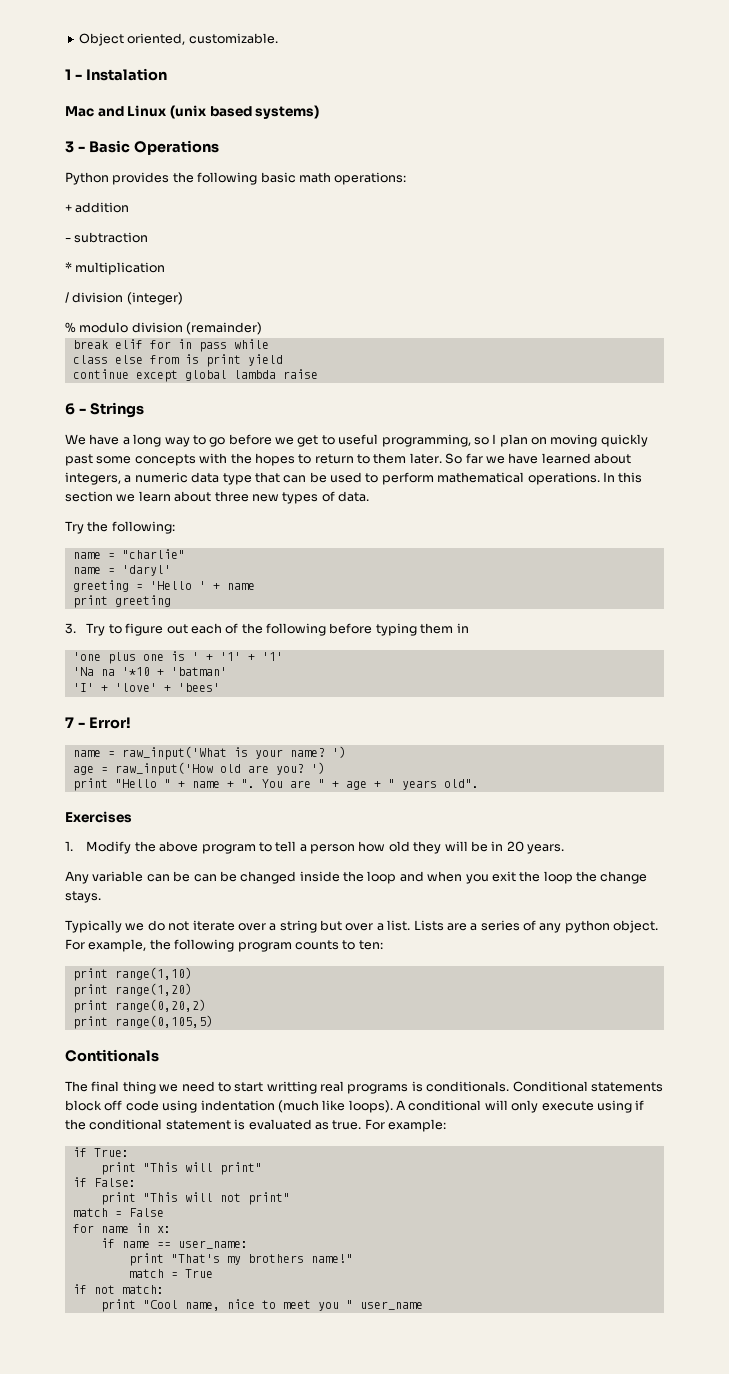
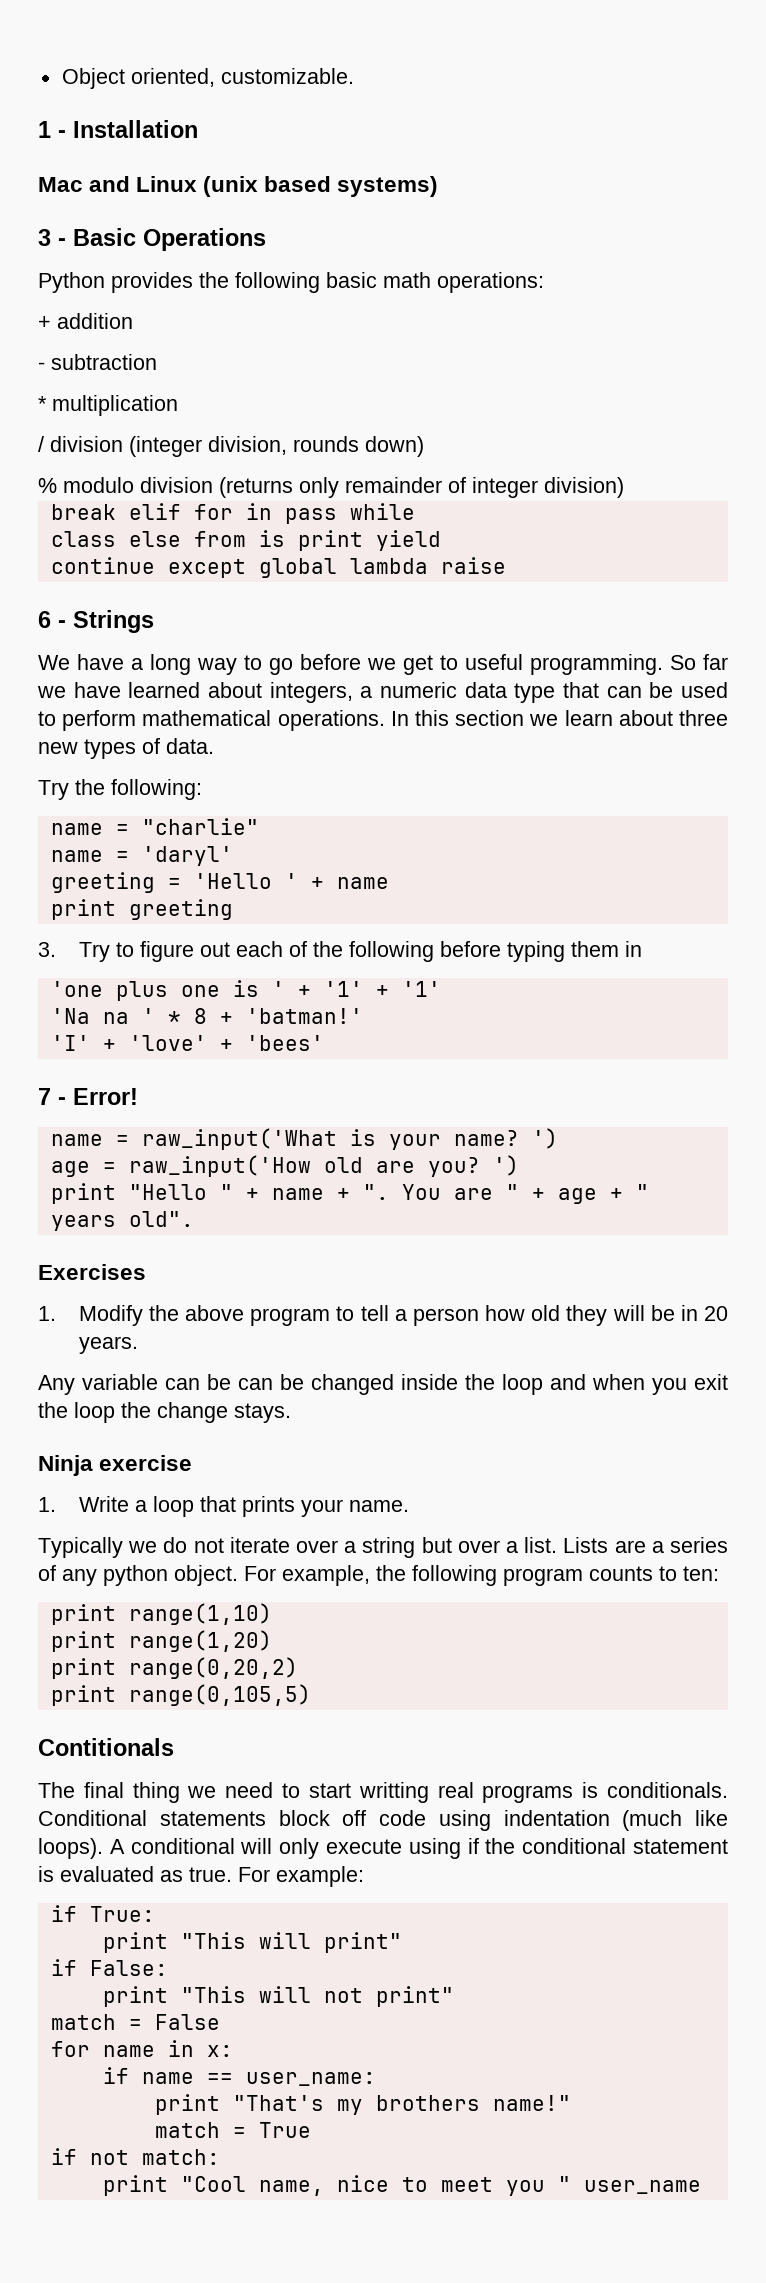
[85,68,167,81] Instalation -> [73,120,198,138] Installation
[126,292,183,305] (integer) -> [129,436,424,457] (integer division, rounds down)
[186,322,263,335] (remainder) -> [219,477,624,498] (returns only remainder of integer division)
[381,434,648,447] [65,453,442,466] programming, so I plan on moving quickly past some concepts with the hopes to return to them later. -> [530,654,663,675] programming.
[121,667,227,676] '*10 + 'batman' -> [141,1008,363,1024] ' * 8 + 'batman!'
(101, 897) none -> [38,1455,193,1476] [38,1496,409,1517] // Ninja exercise // 1. Write a loop that prints your name.

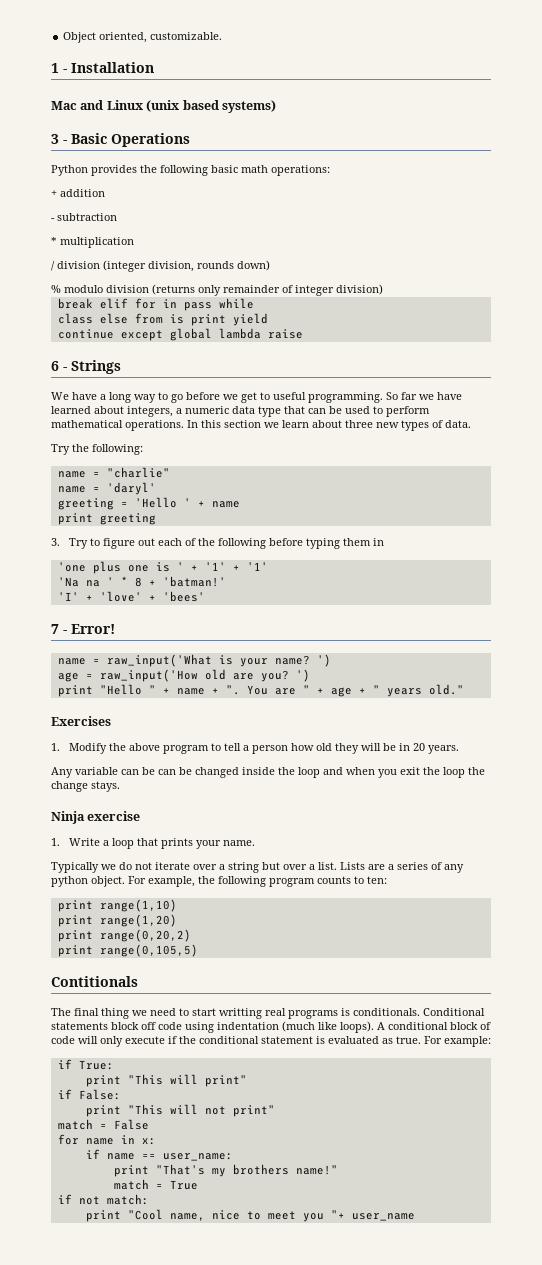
[128,1211,194,1227] old". -> [428,684,464,695] old."
(235, 1846) none -> [450,1022,491,1030] [51,1036,75,1044] block of code
[408,1838,461,1859] using -> (165, 1040) none
[557,2176,571,2192] " -> [330,1210,345,1219] "+

